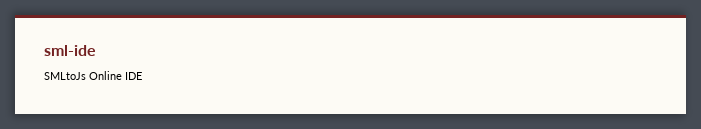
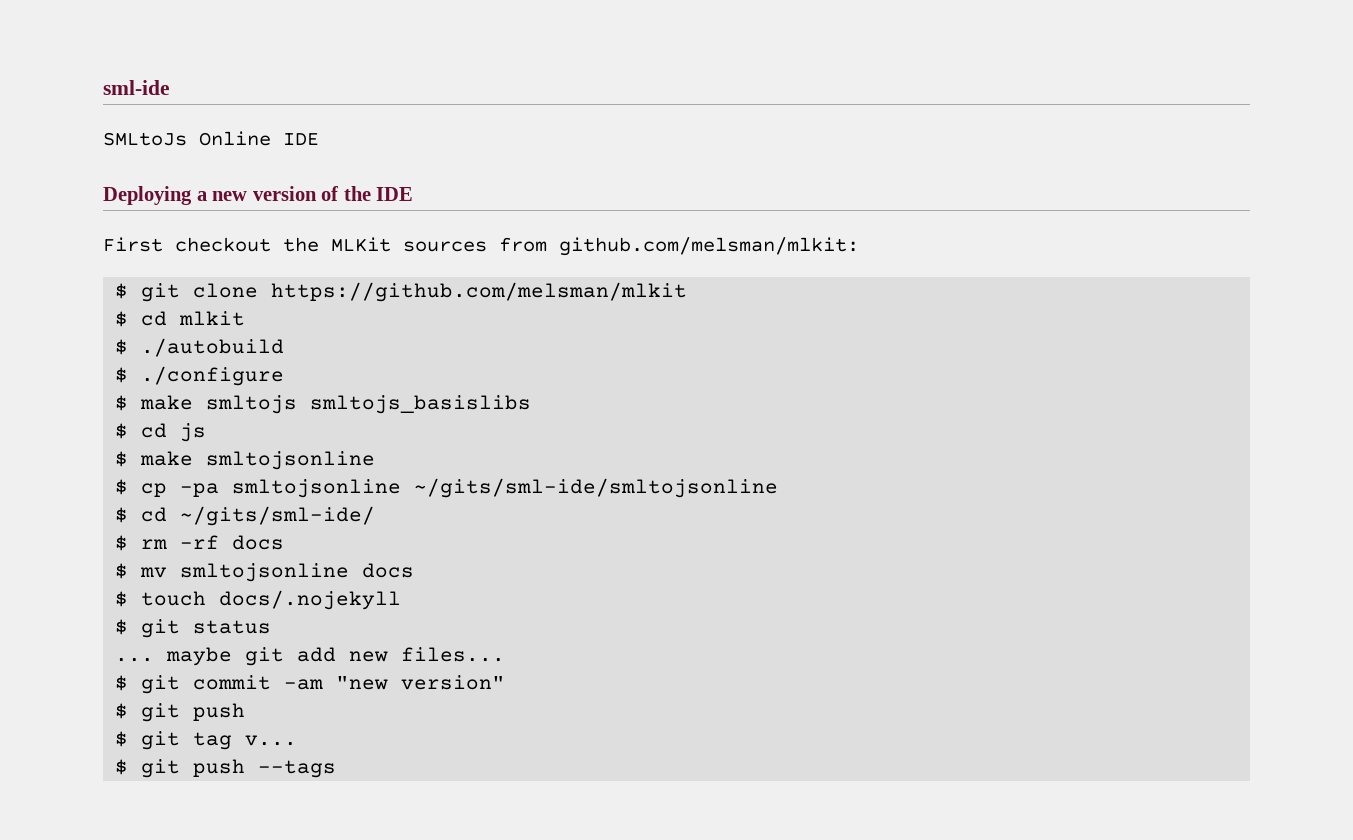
(142, 76) none -> [103,186,414,205] [103,237,859,256] [115,282,688,302] [115,311,246,327] [115,338,285,357] [115,366,285,386] [115,395,532,414] [115,423,207,442] [115,451,376,470] [115,478,779,498] [115,506,376,526] [115,535,285,551] [115,563,415,582] [115,590,402,610] [115,619,272,638] [115,647,506,666] [115,675,506,694] [115,703,246,722] [115,731,298,750] [115,759,337,778] // Deploying a new version of the IDE // First checkout the MLKit sources from github.com/melsman/mlkit: // $ git clone https://github.com/melsman/mlkit // $ cd mlkit // $ ./autobuild // $ ./configure // $ make smltojs smltojs_basislibs // $ cd js // $ make smltojsonline // $ cp -pa smltojsonline ~/gits/sml-ide/smltojsonline // $ cd ~/gits/sml-ide/ // $ rm -rf docs // $ mv smltojsonline docs // $ touch docs/.nojekyll // $ git status // ... maybe git add new files... // $ git commit -am "new version" // $ git push // $ git tag v... // $ git push --tags

